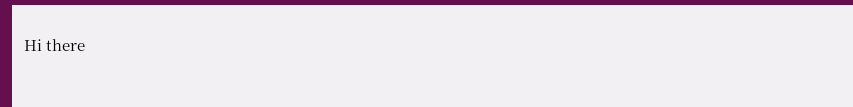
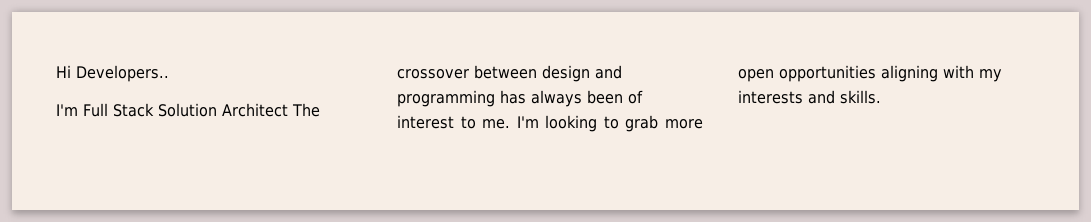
[46,39,86,51] there -> [76,65,169,82] [56,103,320,117] [397,65,622,82] [397,90,643,107] [397,115,703,132] [738,65,1002,82] [738,90,881,104] Developers.. // I'm Full Stack Solution Architect The crossover between design and programming has always been of interest to me. I'm looking to grab more open opportunities aligning with my interests and skills.

